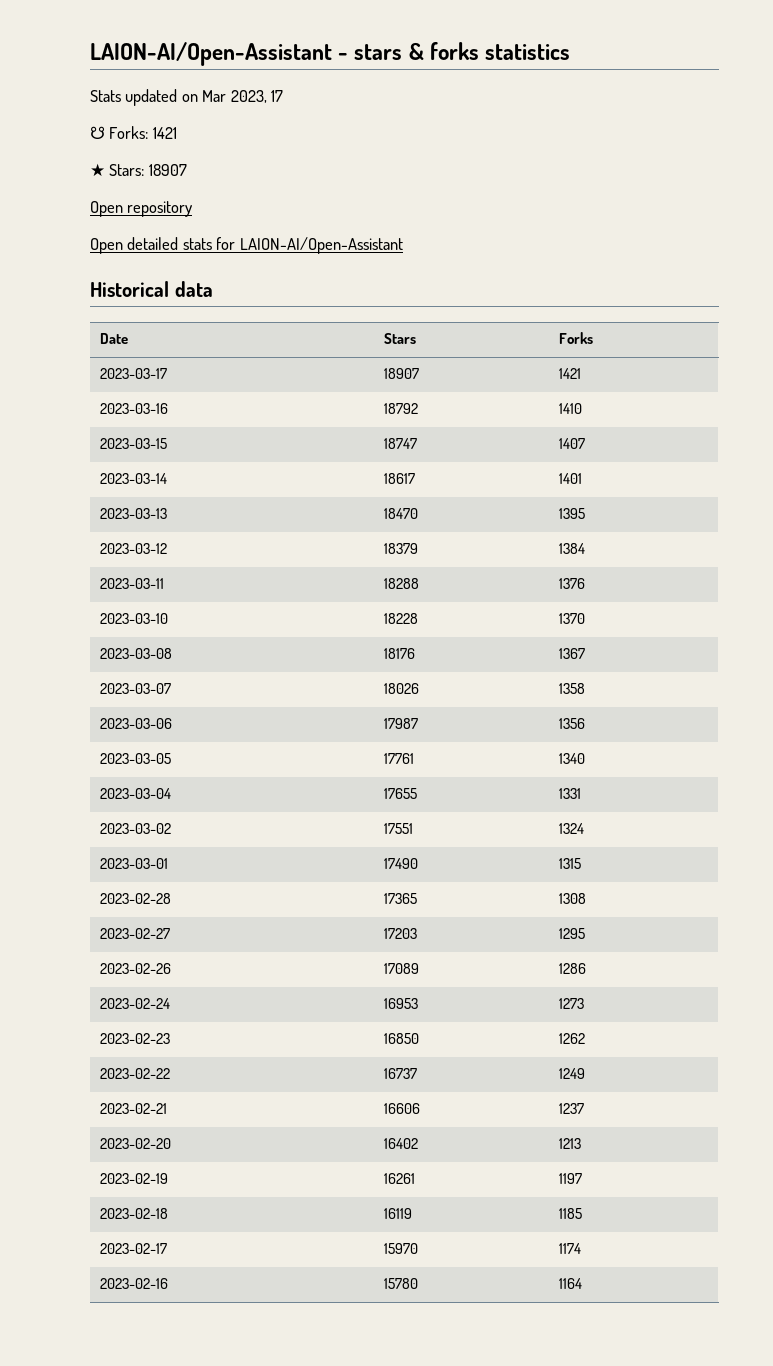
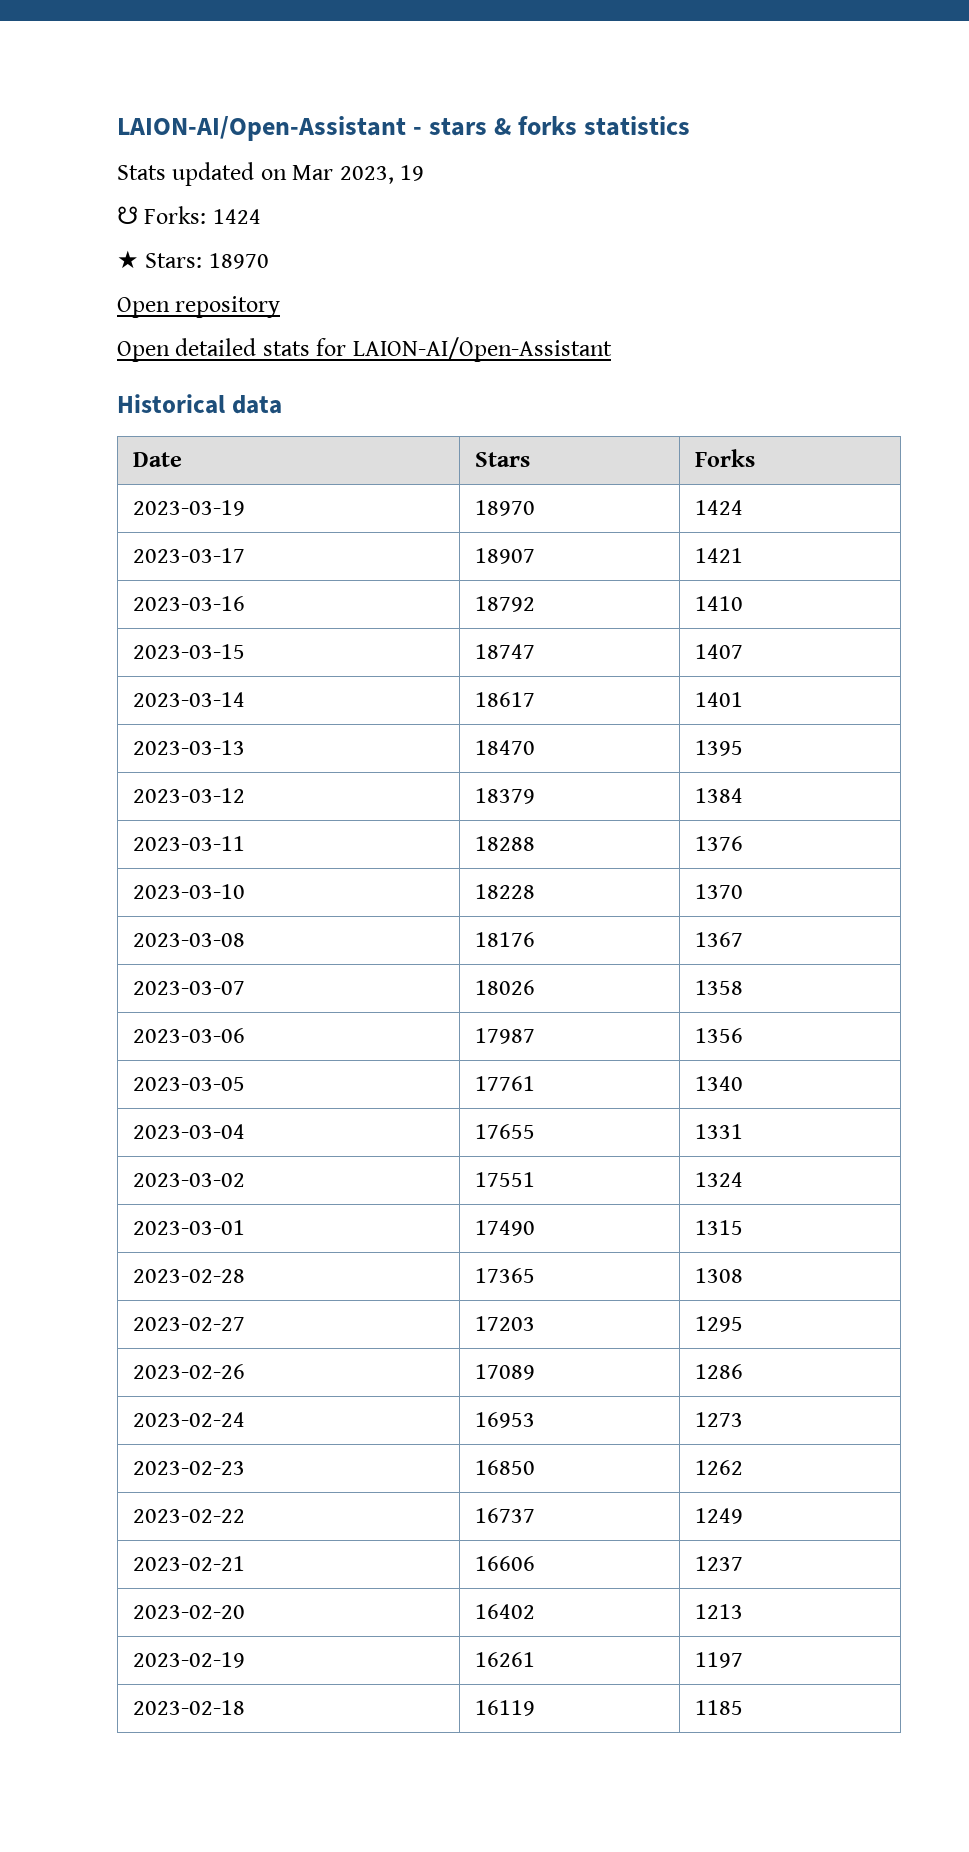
[271,90,284,102] 17 -> [400,165,425,181] 19
[152,127,177,139] 1421 -> [212,209,261,224] 1424
[148,164,187,176] 18907 -> [208,253,269,269] 18970
(594, 338) none -> [133,500,246,516] [475,500,536,516] [695,500,744,515] // 2023-03-19 | 18970 | 1424
[100,1243,168,1254] [384,1243,419,1254] [559,1243,582,1254] [100,1278,169,1289] [384,1278,419,1289] [559,1278,583,1289] // 2023-02-17 | 15970 | 1174 // 2023-02-16 | 15780 | 1164 -> (744, 1707) none

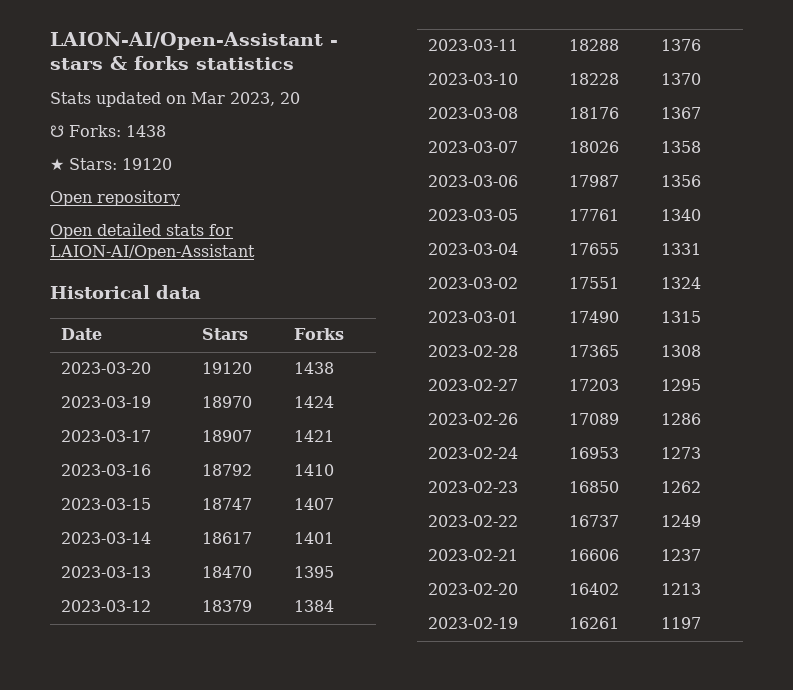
[400,165,425,181] 19 -> [280,92,300,104] 20
[212,209,261,224] 1424 -> [125,125,166,137] 1438
[208,253,269,269] 18970 -> [122,158,172,170] 19120
(756, 458) none -> [61,362,152,374] [202,362,253,374] [294,362,335,374] // 2023-03-20 | 19120 | 1438
[133,1700,246,1715] [475,1700,536,1716] [695,1700,744,1715] // 2023-02-18 | 16119 | 1185 -> (702, 623) none

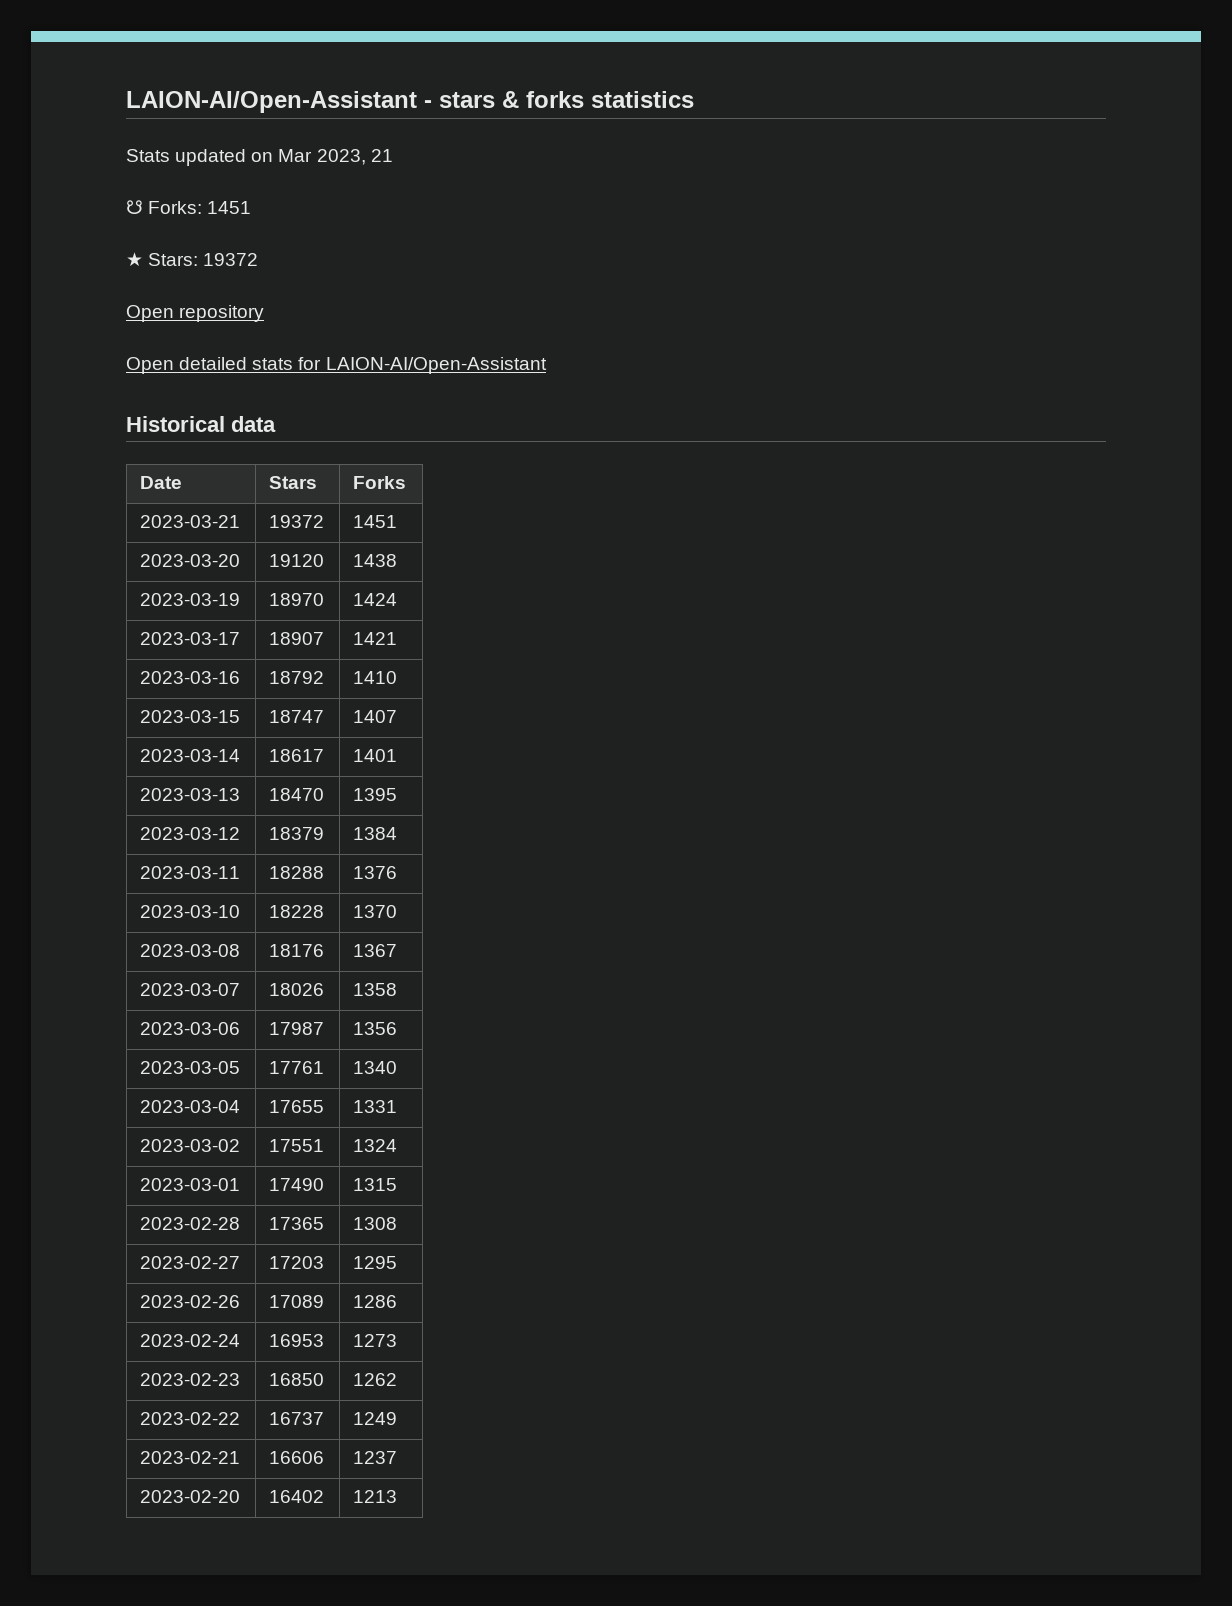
[280,92,300,104] 20 -> [370,149,393,162] 21
[125,125,166,137] 1438 -> [207,201,252,214] 1451
[122,158,172,170] 19120 -> [203,253,259,266] 19372
(345, 334) none -> [140,515,241,528] [269,515,325,528] [353,515,398,528] // 2023-03-21 | 19372 | 1451
[428,617,519,629] [569,617,620,629] [661,617,702,629] // 2023-02-19 | 16261 | 1197 -> (398, 1496) none

